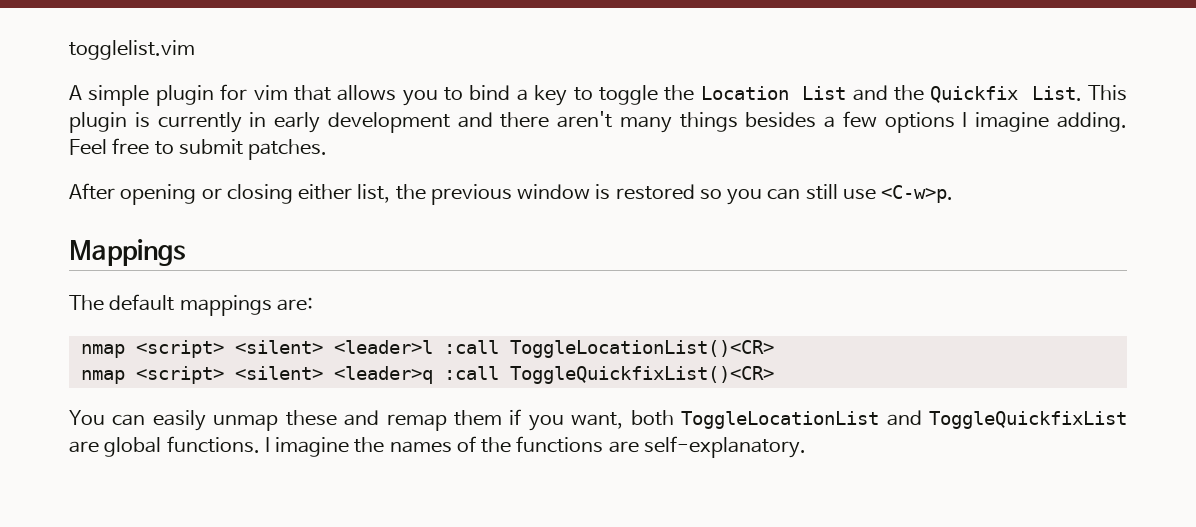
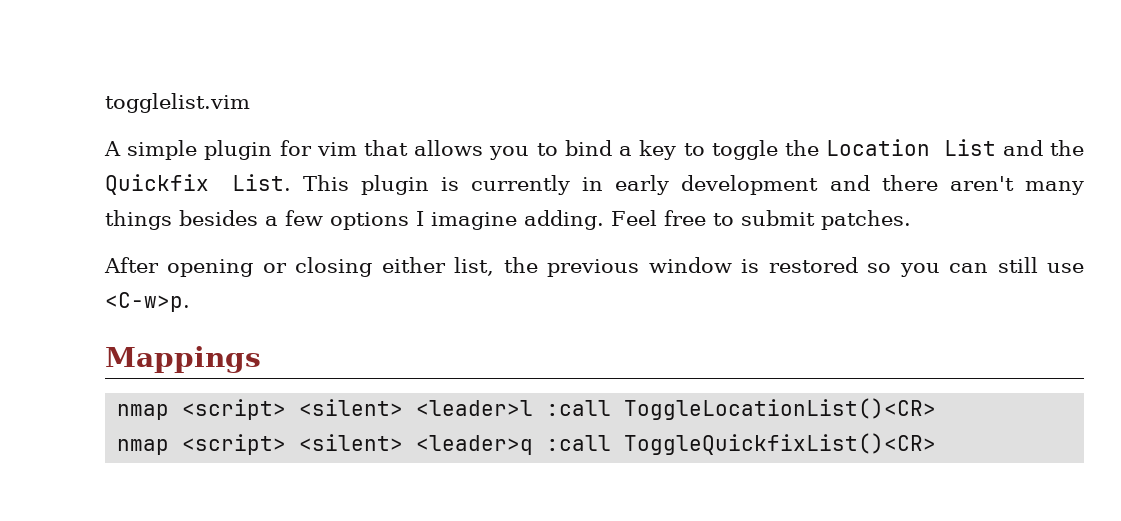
[69,294,313,316] // The default mappings are: -> (261, 359) none
[69,409,1127,431] [69,436,806,458] // You can easily unmap these and remap them if you want, both ToggleLocationList and ToggleQuickfixList are global functions. I imagine the names of the functions are self-explanatory. -> (937, 444) none

